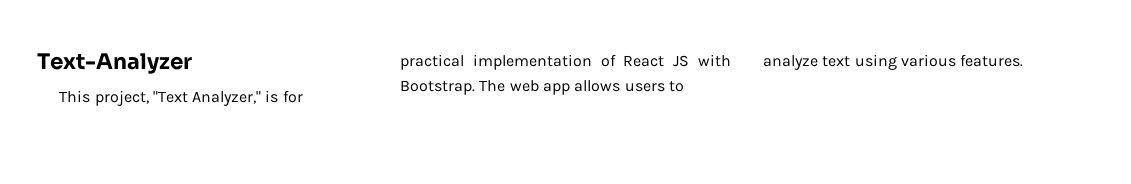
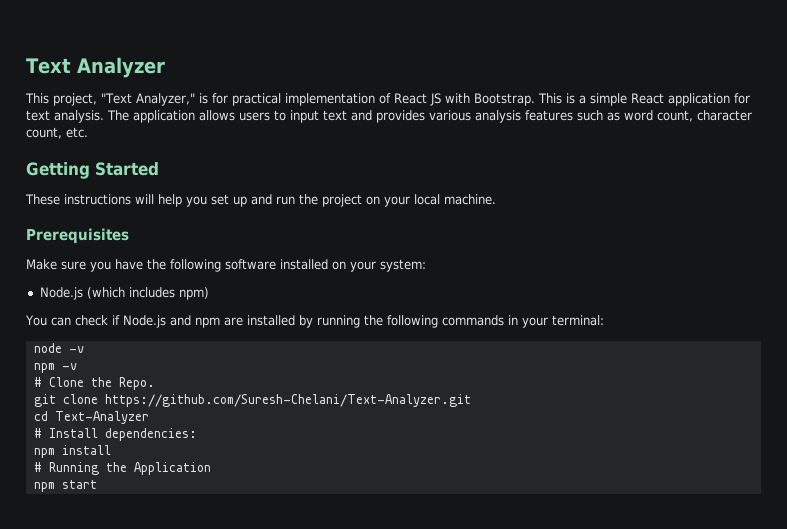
[37,53,192,74] Text-Analyzer -> [26,57,165,78] Text Analyzer
[479,80,684,95] [763,54,1024,70] The web app allows users to analyze text using various features. -> [537,93,750,106] [26,110,752,123] [26,127,88,139] [26,162,159,179] [25,194,496,207] [26,228,129,244] [26,259,426,272] [39,287,209,300] [25,315,604,328] [33,343,84,353] [33,363,77,373] [33,377,155,390] [33,394,471,407] [33,411,149,424] [33,428,197,441] [33,445,111,458] [33,462,211,475] [33,480,97,492] This is a simple React application for text analysis. The application allows users to input text and provides various analysis features such as word count, character count, etc. // Getting Started // These instructions will help you set up and run the project on your local machine. // Prerequisites // Make sure you have the following software installed on your system: // Node.js (which includes npm) // You can check if Node.js and npm are installed by running the following commands in your terminal: // node -v // npm -v // # Clone the Repo. // git clone https://github.com/Suresh-Chelani/Text-Analyzer.git // cd Text-Analyzer // # Install dependencies: // npm install // # Running the Application // npm start

